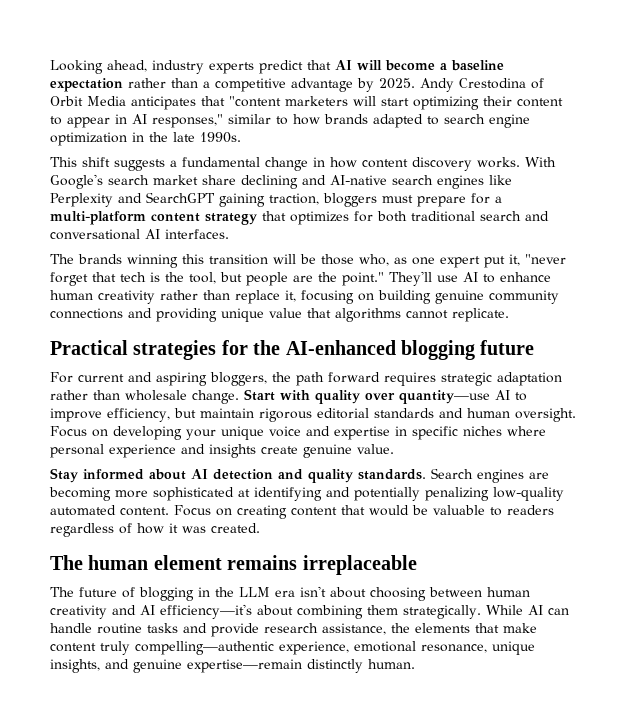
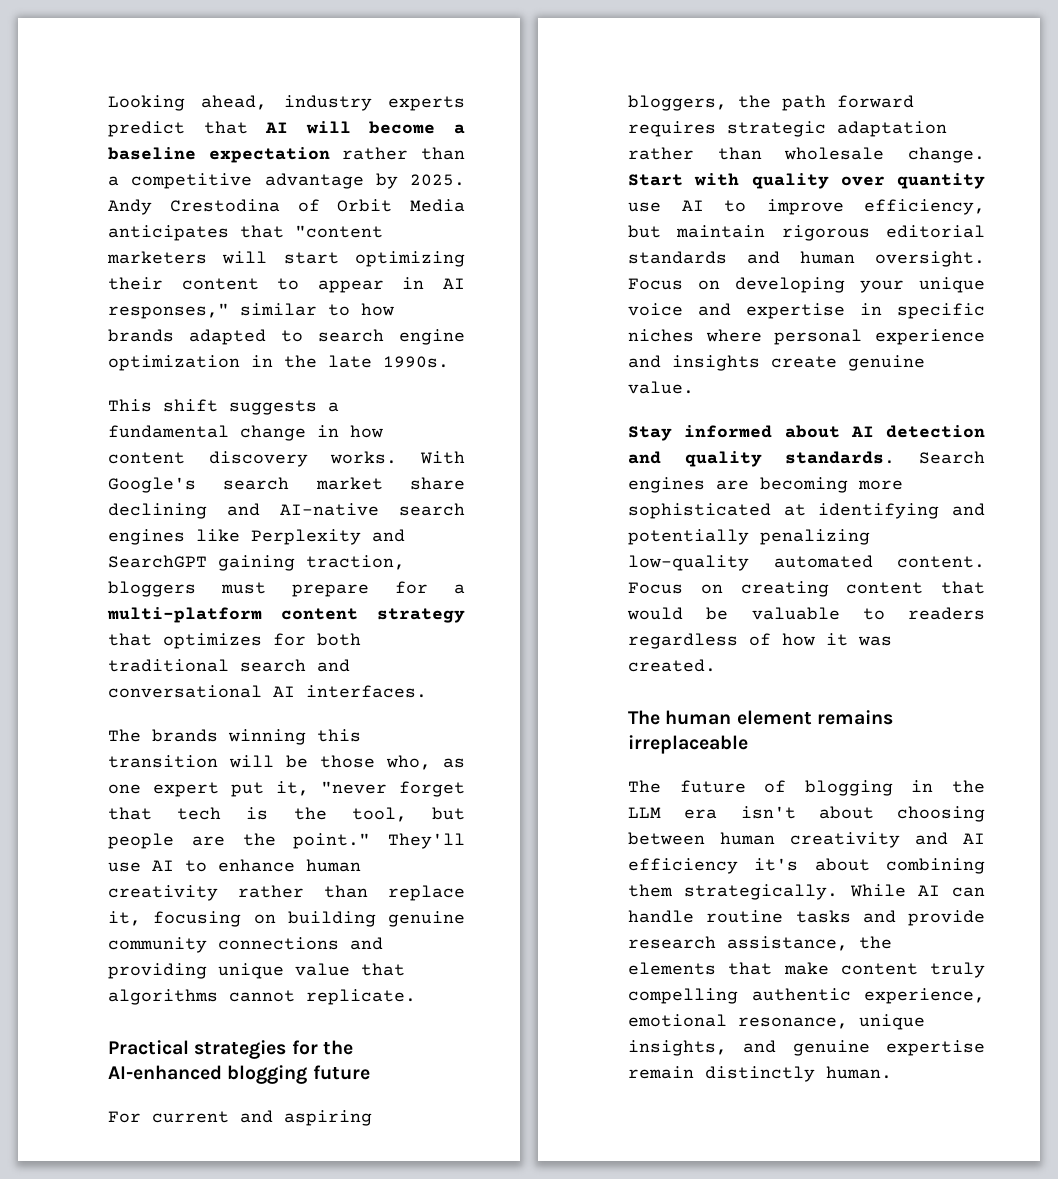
[399,390,490,404] quantity—use -> [897,173,985,189] [628,202,661,212] quantity use
[160,604,252,619] efficiency—it's -> [628,858,799,874] efficiency it's
[135,641,274,655] compelling—authentic -> [628,988,851,1004] compelling authentic
[187,659,302,673] expertise—remain -> [886,1040,985,1056] [628,1066,694,1079] expertise remain

